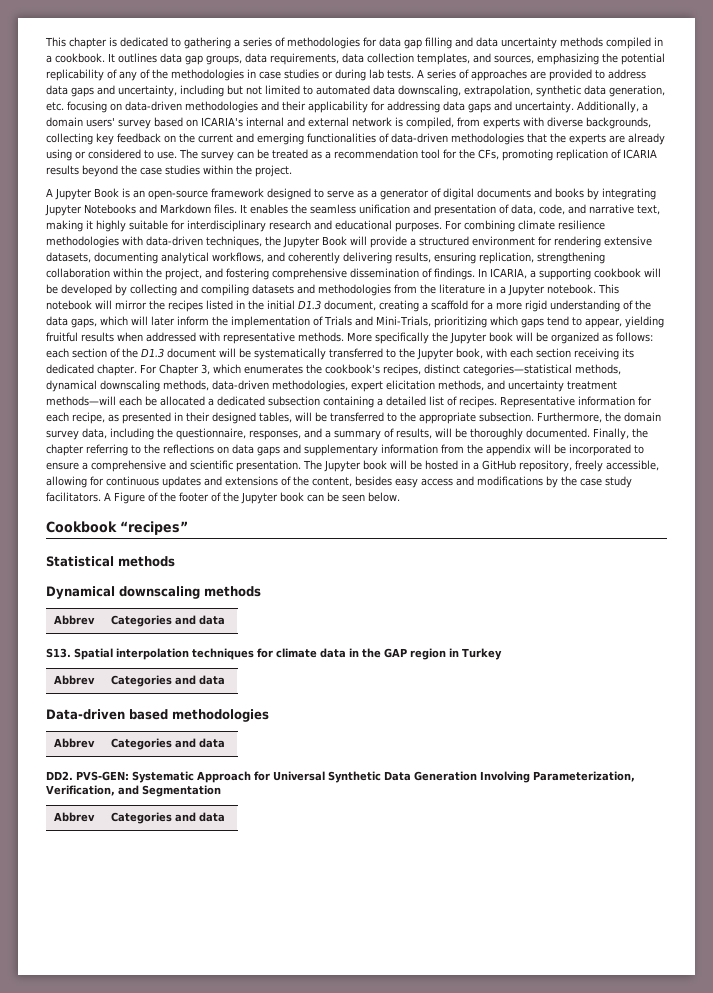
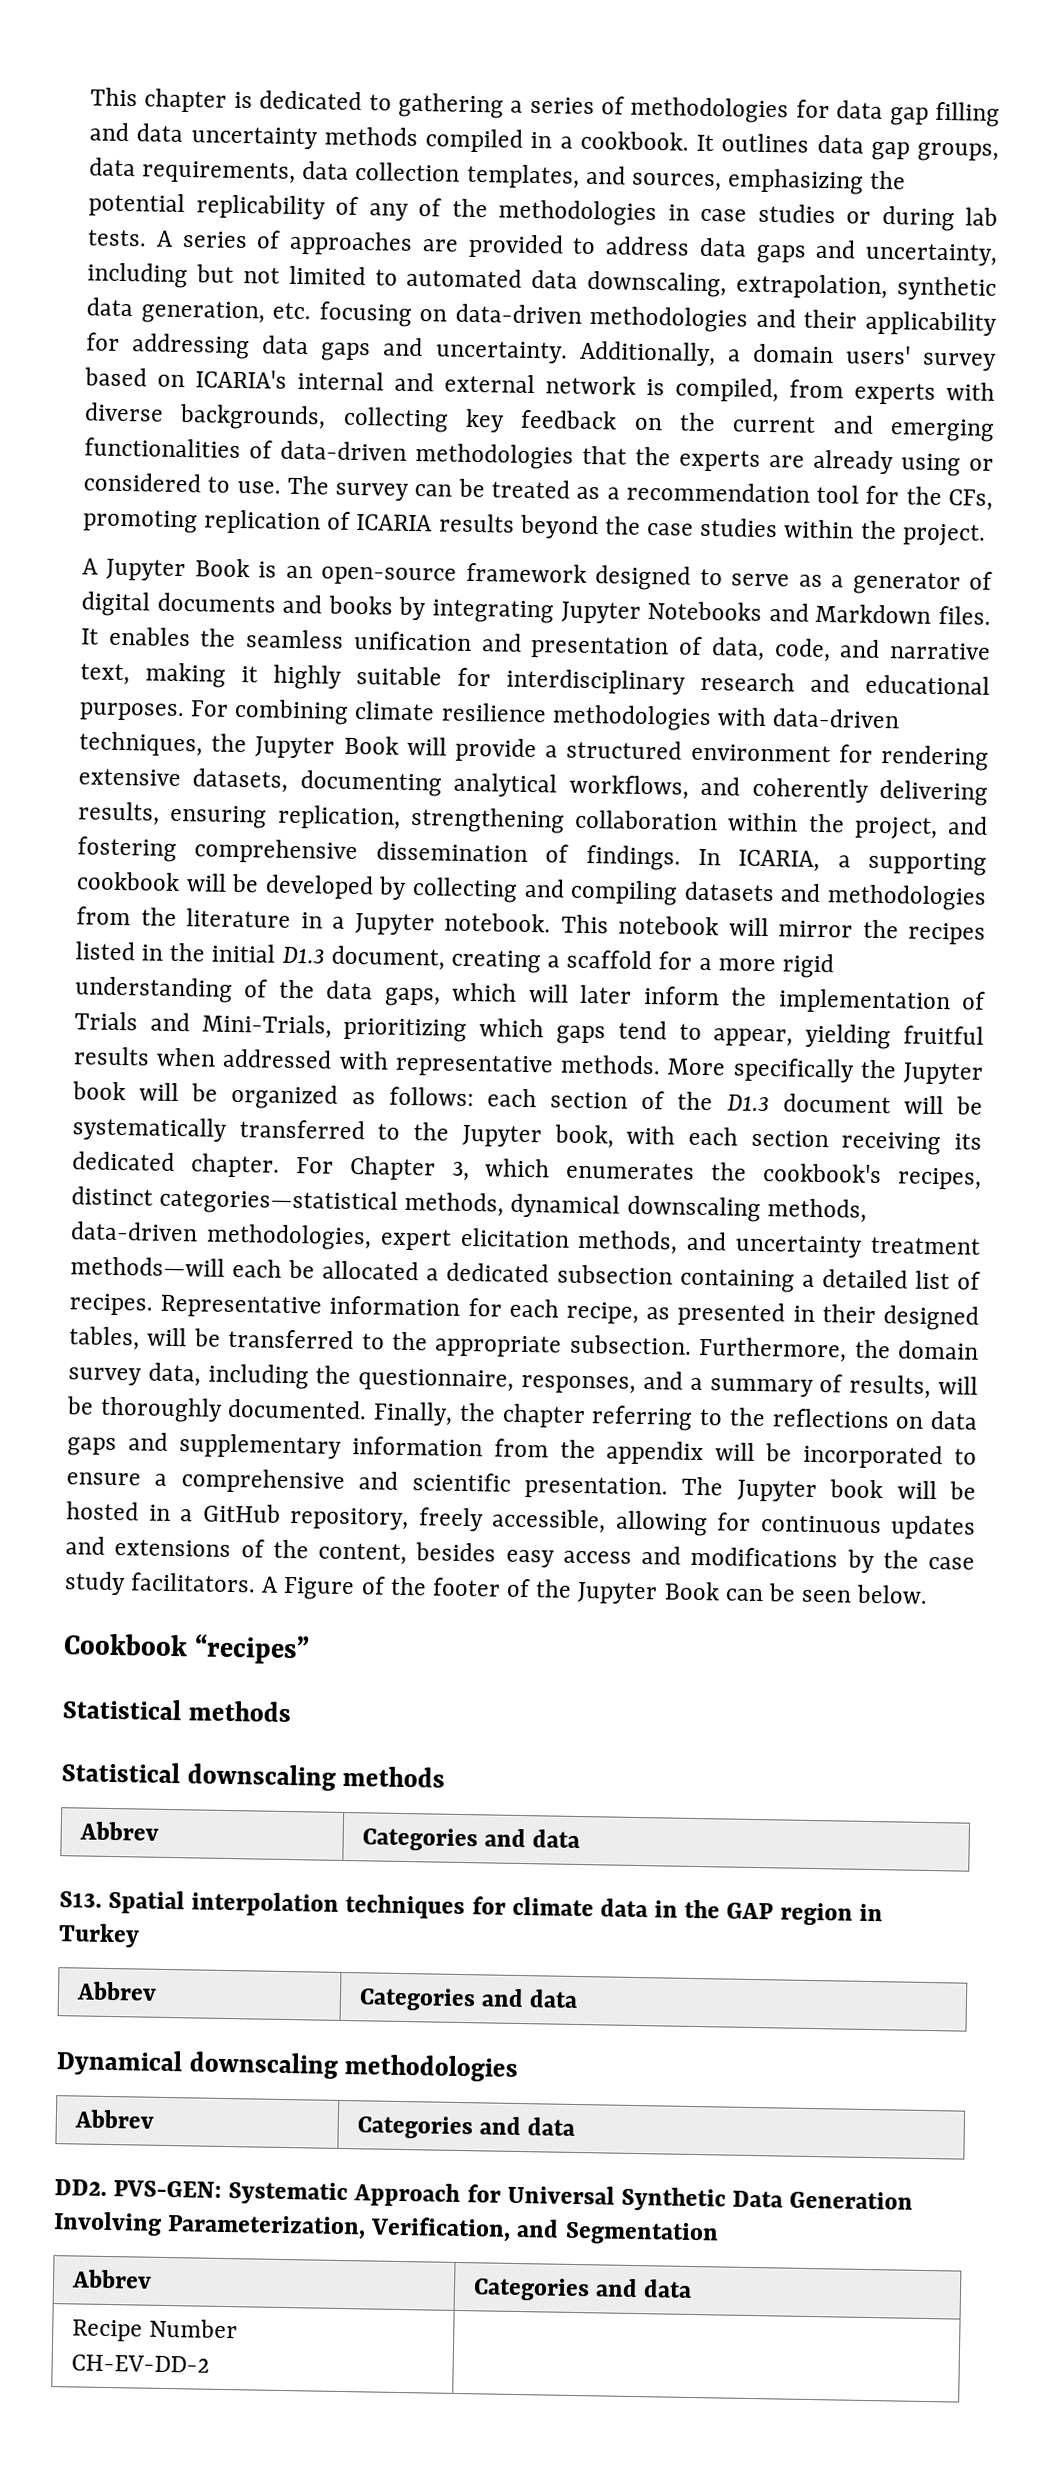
[280,492,304,502] book -> [663,1581,720,1601] Book
[46,586,115,599] Dynamical -> [61,1761,180,1784] Statistical
[46,709,168,720] Data-driven based -> [56,2049,339,2079] Dynamical downscaling
(226, 817) none -> [71,2318,238,2342] [70,2354,210,2373] // Recipe Number // CH-EV-DD-2 |

